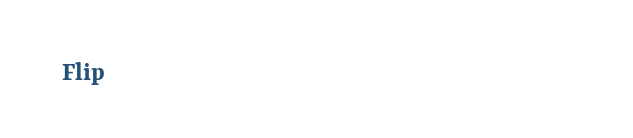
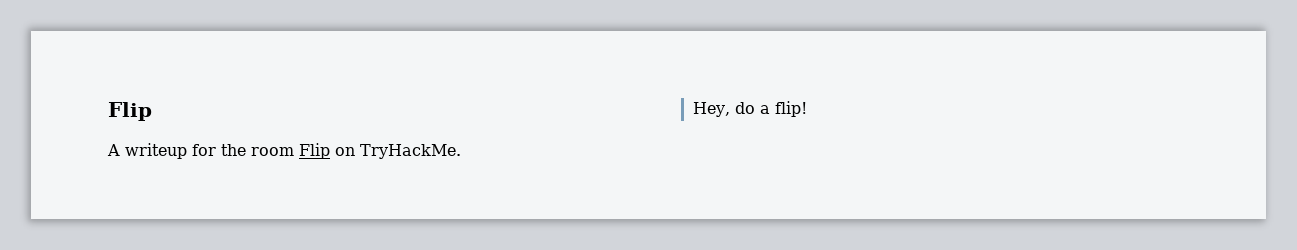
[62,62,105,85] Flip -> [108,102,152,121] [107,143,461,159] [692,101,807,117] Flip // A writeup for the room Flip on TryHackMe. // Hey, do a flip!

